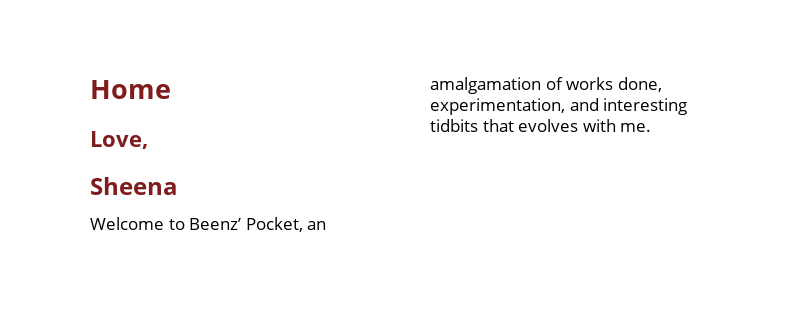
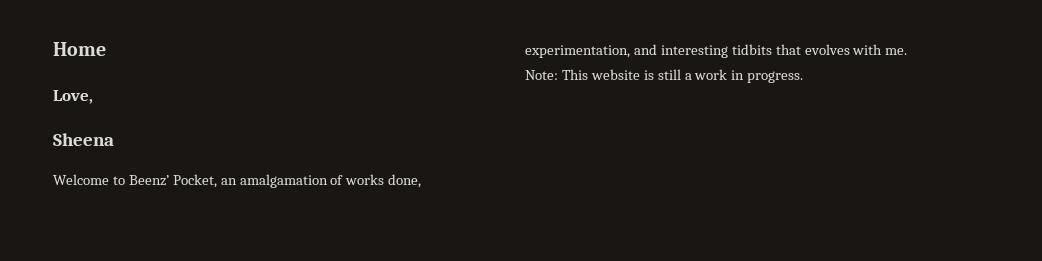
(652, 127) none -> [525,69,804,83] // Note: This website is still a work in progress.

